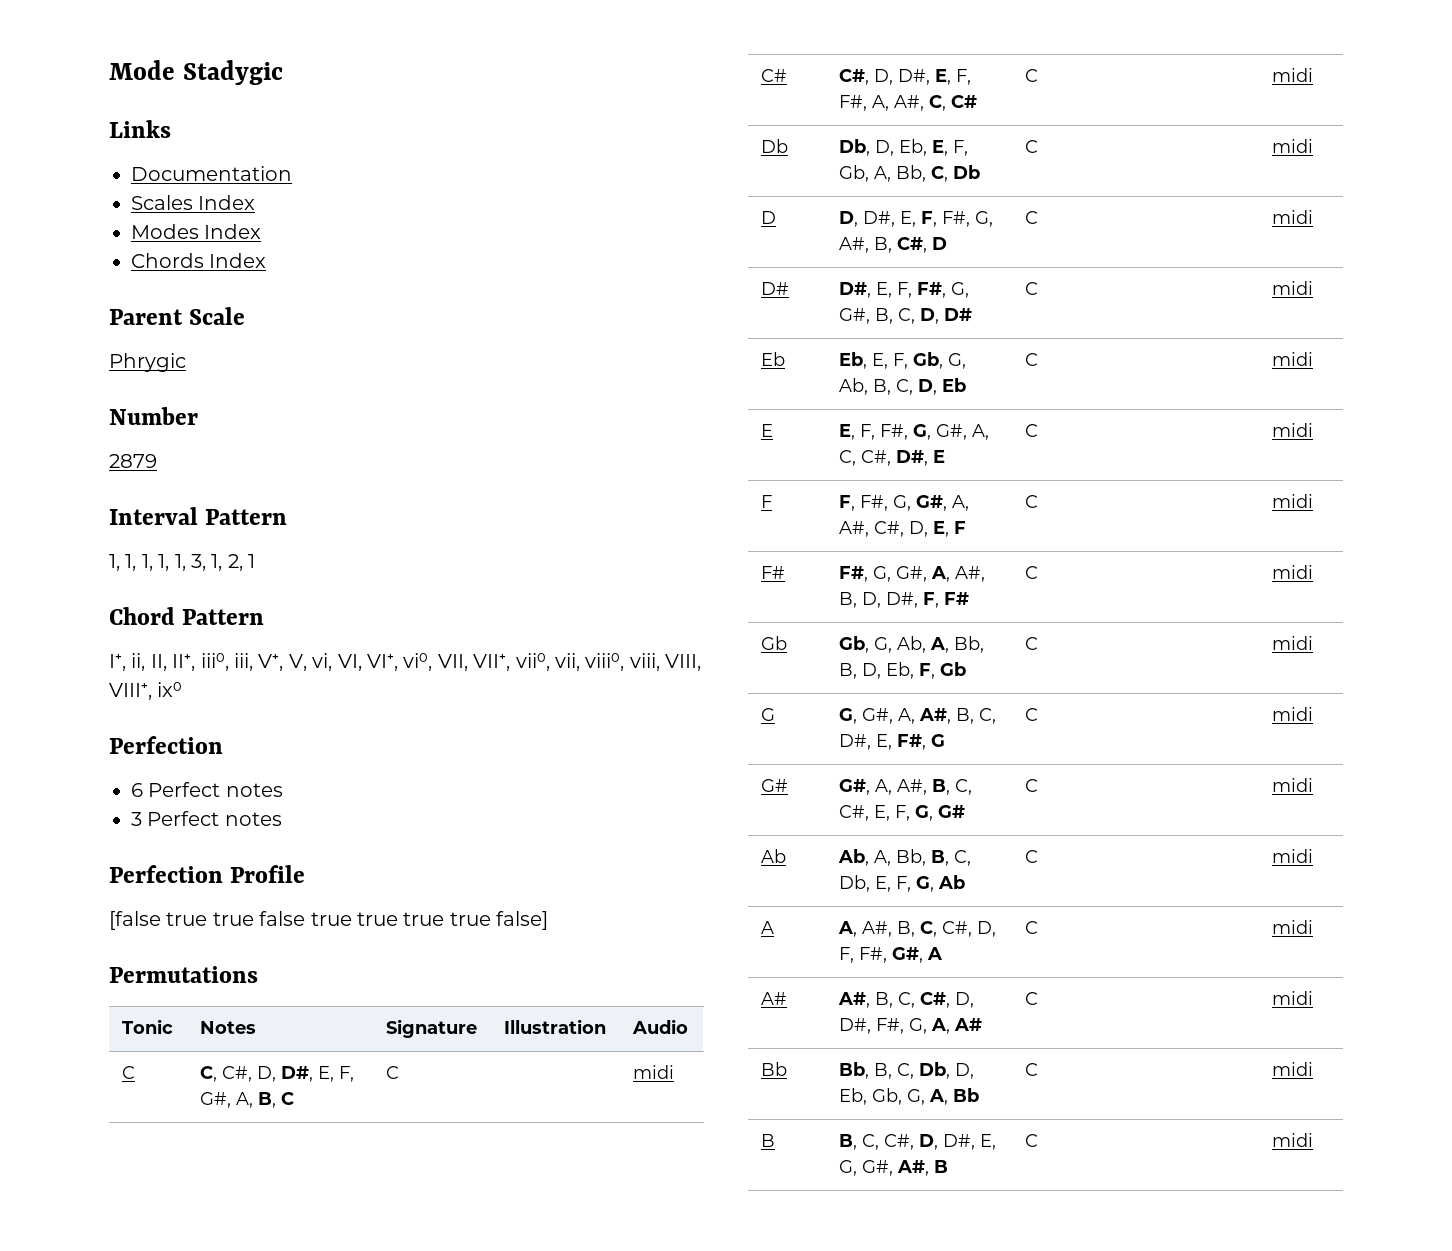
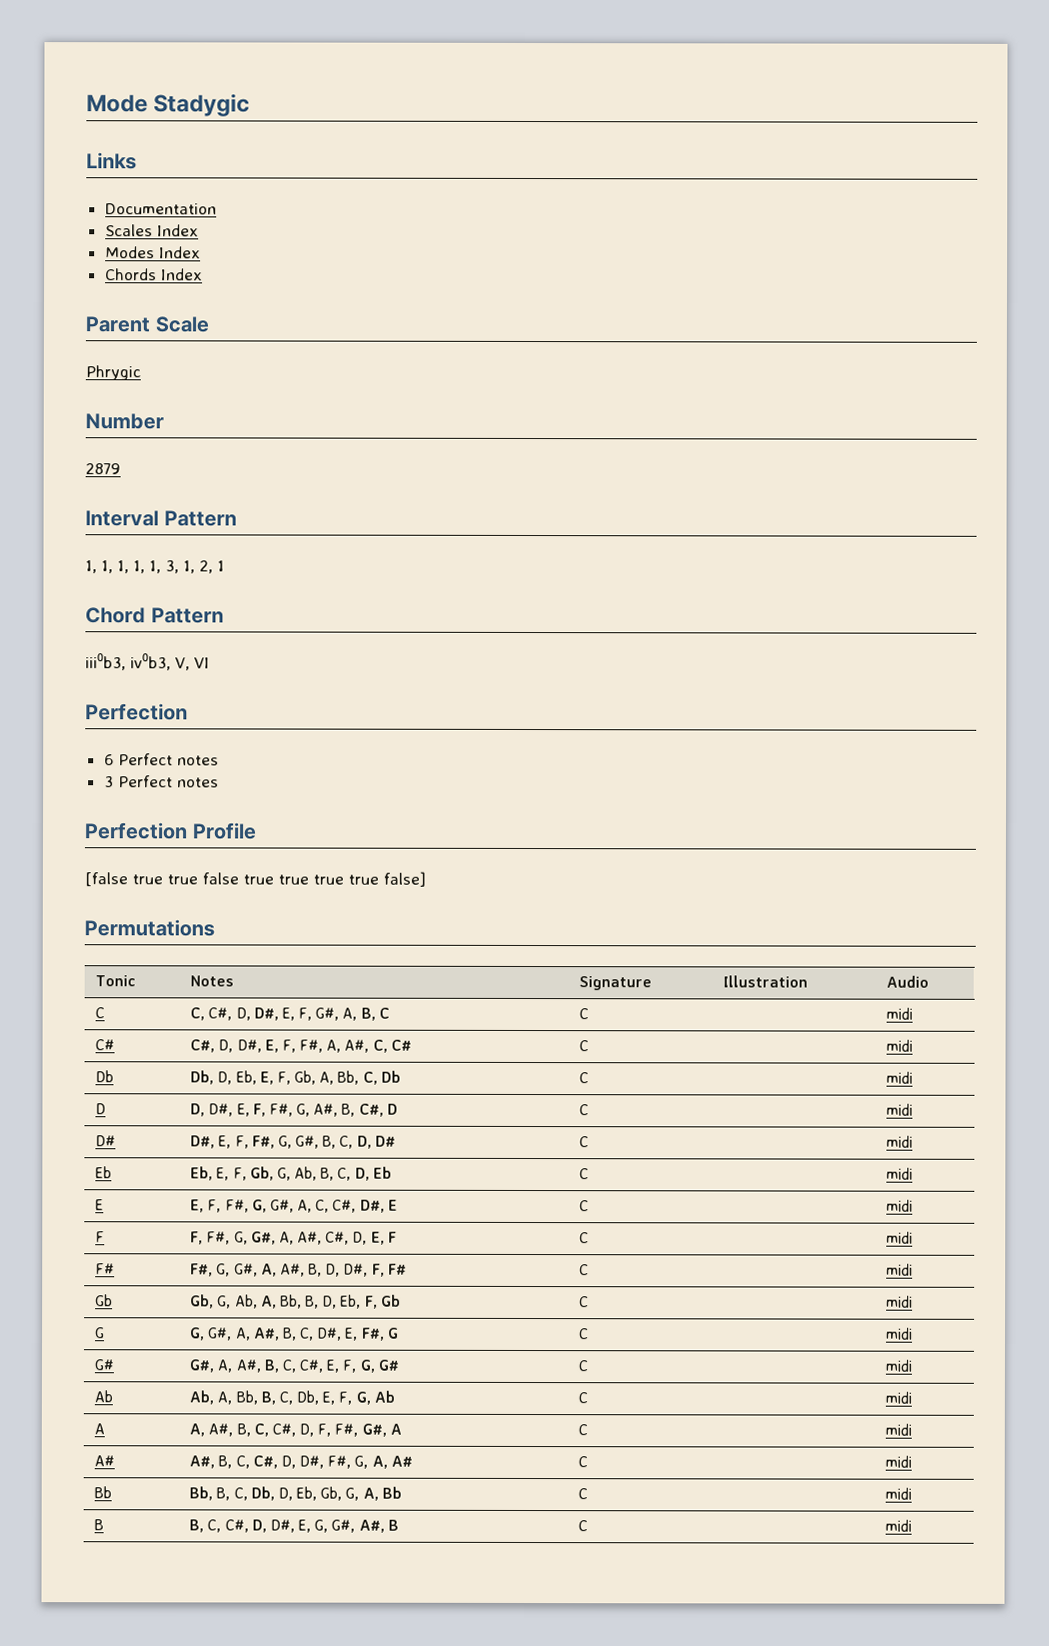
[109,653,702,671] [109,682,183,700] I⁺, ii, II, II⁺, iii⁰, iii, V⁺, V, vi, VI, VI⁺, vi⁰, VII, VII⁺, vii⁰, vii, viii⁰, viii, VIII, VIII⁺, ix⁰ -> [85,653,210,671] iii⁰b3, iv⁰b3, V, VI

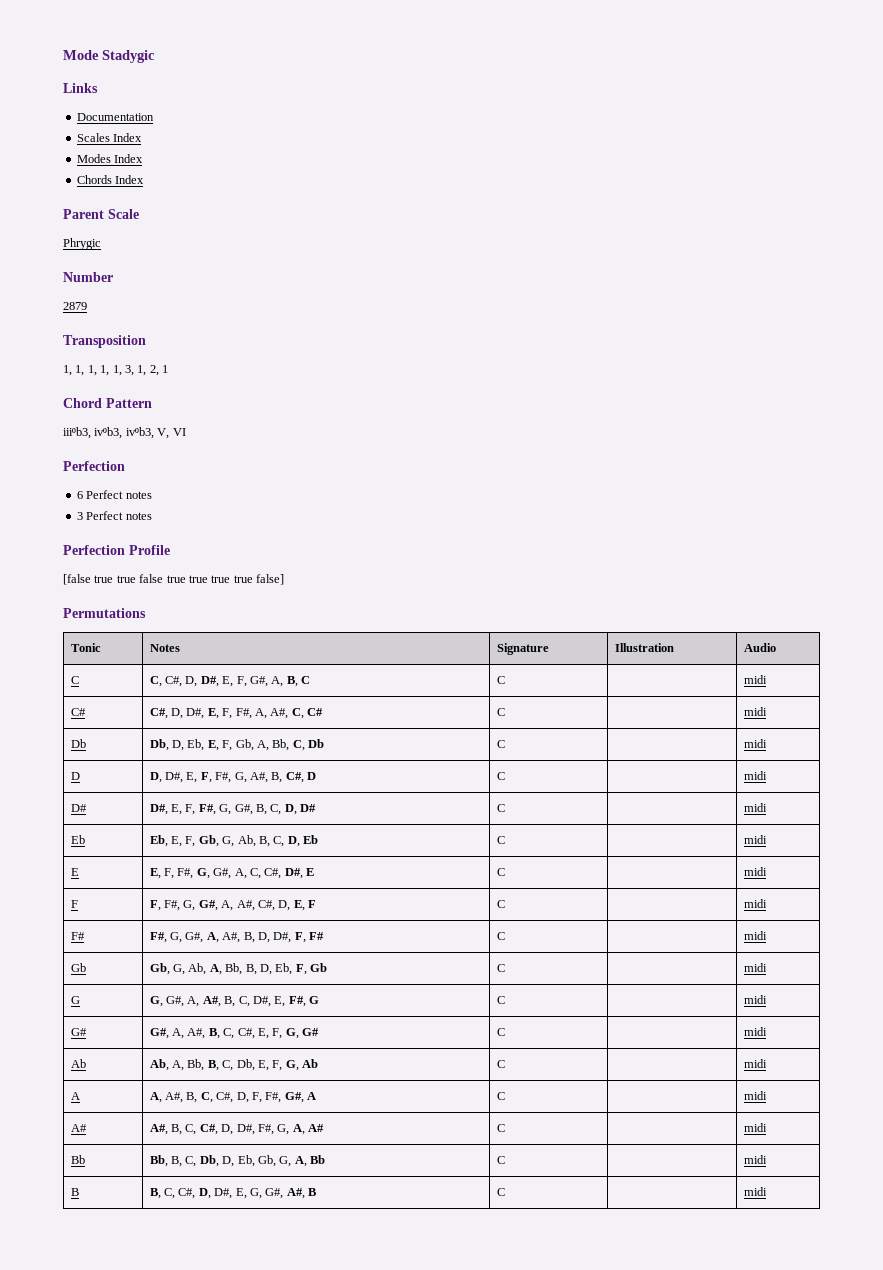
[85,510,237,527] Interval Pattern -> [63,335,146,348] Transposition
(171, 662) none -> [125,427,154,439] iv⁰b3,

